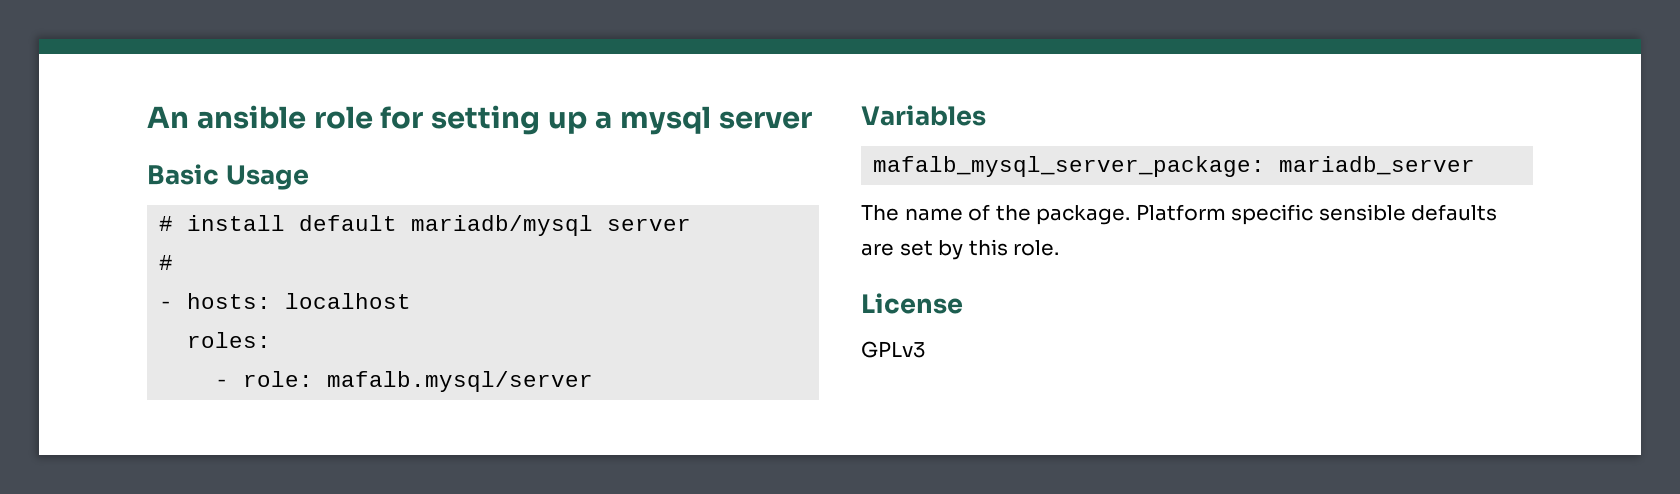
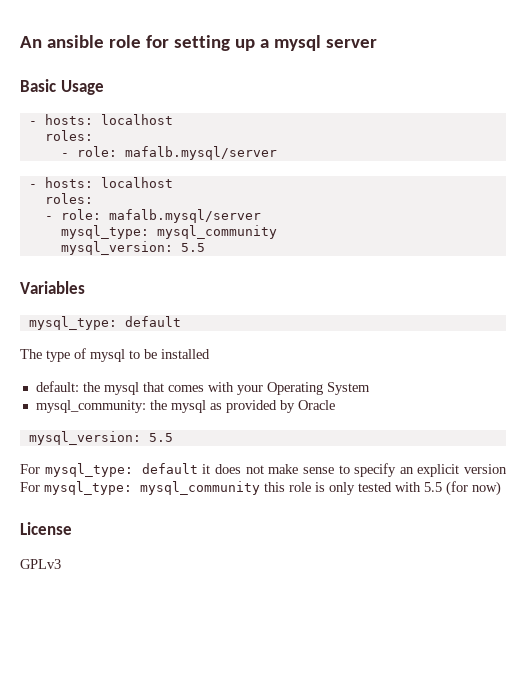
[159,215,692,236] [159,255,174,270] [159,293,412,309] [187,332,272,348] [215,371,594,392] # install default mariadb/mysql server // # // - hosts: localhost // roles: // - role: mafalb.mysql/server -> [28,114,173,125] [44,130,93,141] [60,146,277,160] [28,177,173,188] [44,193,93,204] [44,209,261,223] [60,225,277,239] [60,241,205,255] - hosts: localhost // roles: // - role: mafalb.mysql/server // - hosts: localhost // roles: // - role: mafalb.mysql/server // mysql_type: mysql_community // mysql_version: 5.5
[873,156,1476,177] mafalb_mysql_server_package: mariadb_server -> [28,316,181,330] mysql_type: default
[904,204,1498,225] [861,239,1060,260] name of the package. Platform specific sensible defaults are set by this role. -> [46,348,210,362] [35,381,370,395] [35,400,335,413] [28,431,173,445] [20,463,508,477] [20,481,501,496] type of mysql to be installed // default: the mysql that comes with your Operating System // mysql_community: the mysql as provided by Oracle // mysql_version: 5.5 // For mysql_type: default it does not make sense to specify an explicit version For mysql_type: mysql_community this role is only tested with 5.5 (for now)

